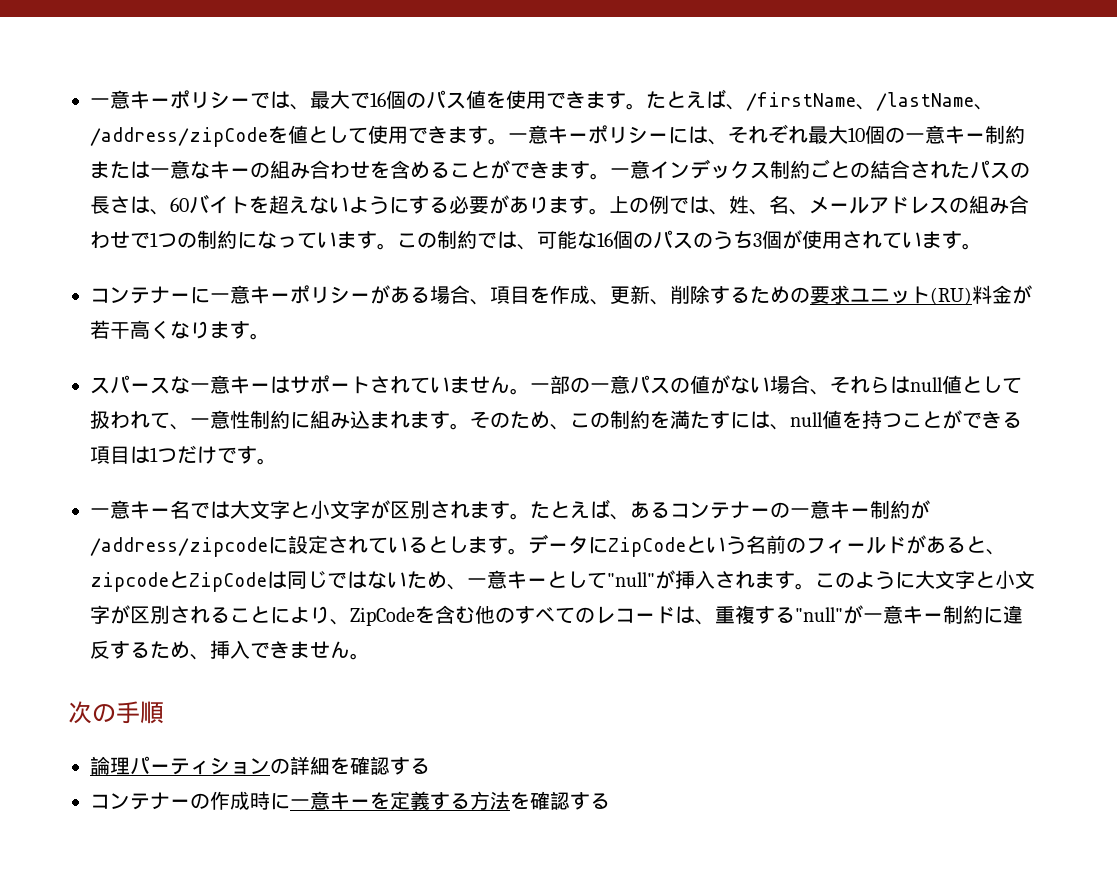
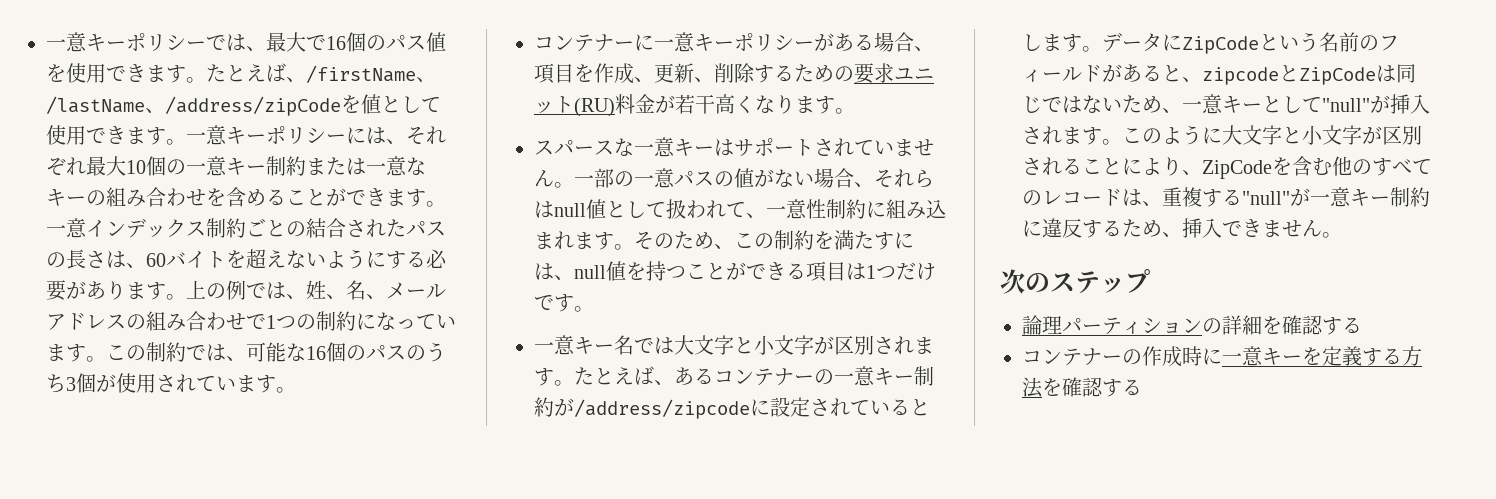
[116,701,164,724] 手順 -> [1050,269,1150,294] ステップ

